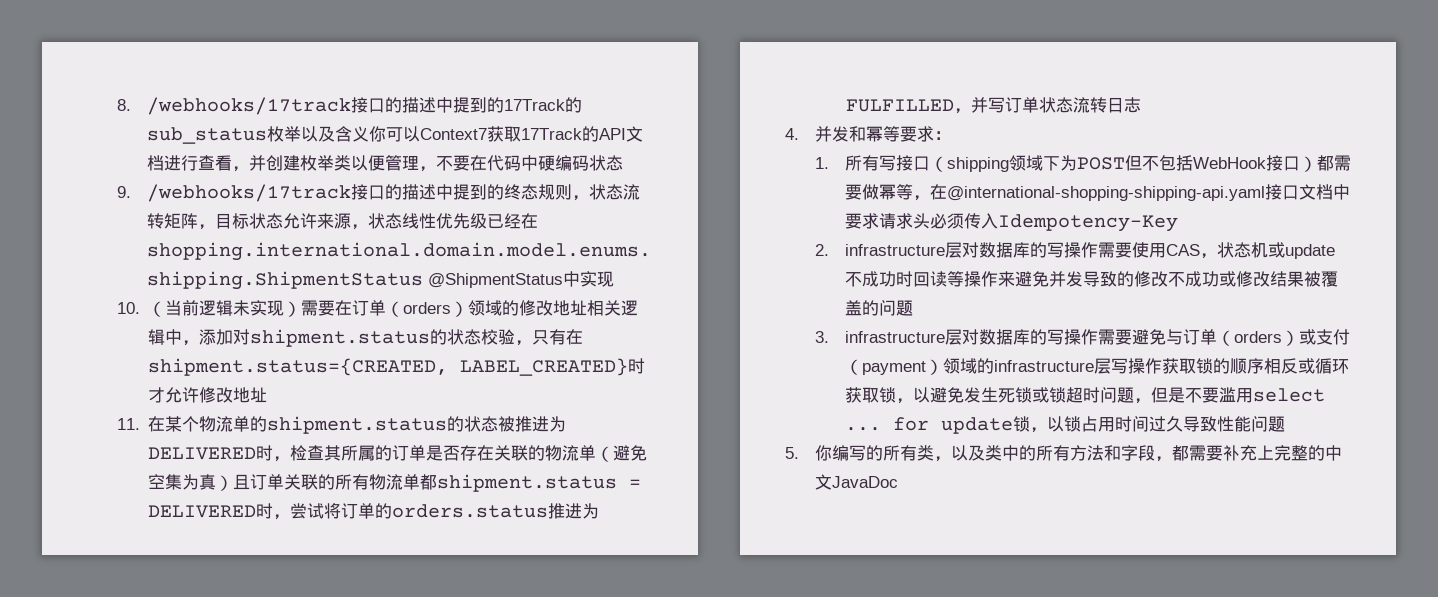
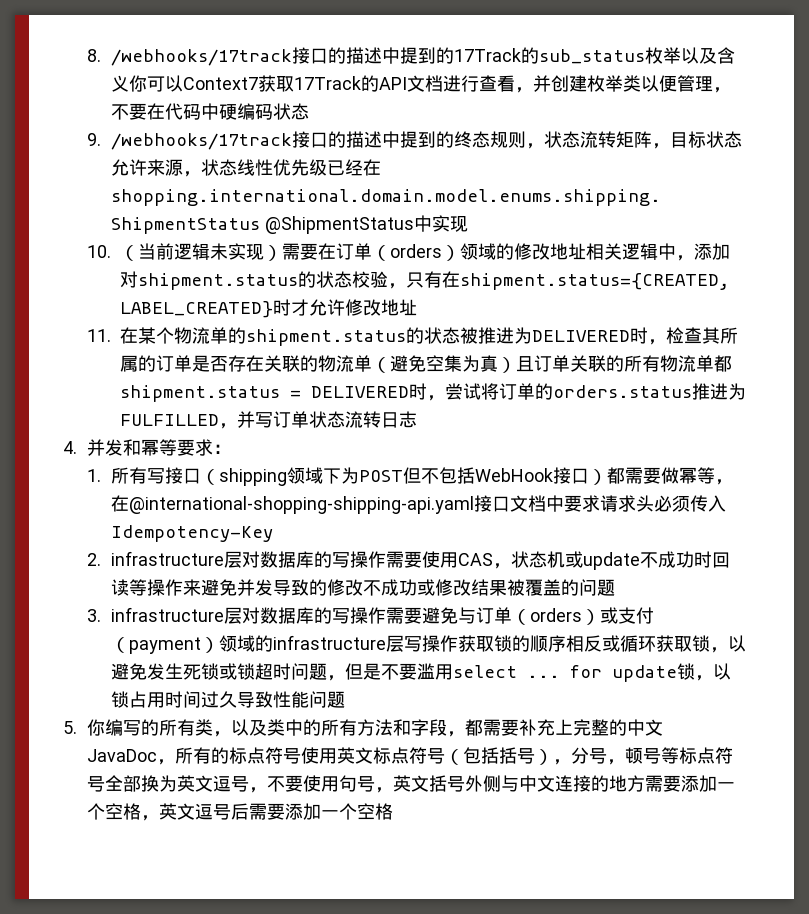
(898, 482) none -> [156,747,733,765] [86,775,735,793] [86,803,393,821] ，所有的标点符号使用英文标点符号（包括括号），分号，顿号等标点符号全部换为英文逗号，不要使用句号，英文括号外侧与中文连接的地方需要添加一个空格，英文逗号后需要添加一个空格

